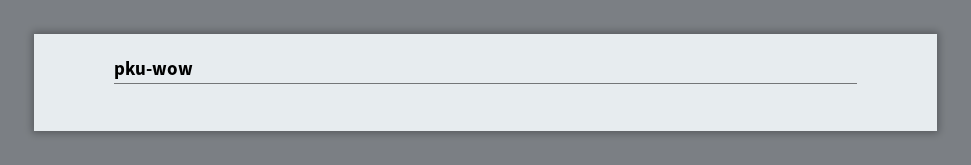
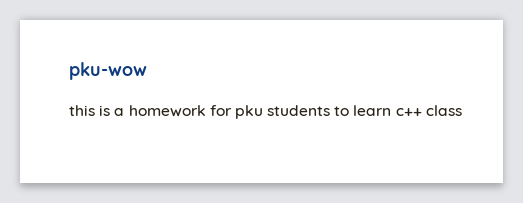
(193, 70) none -> [69,105,462,119] // this is a homework for pku students to learn c++ class

